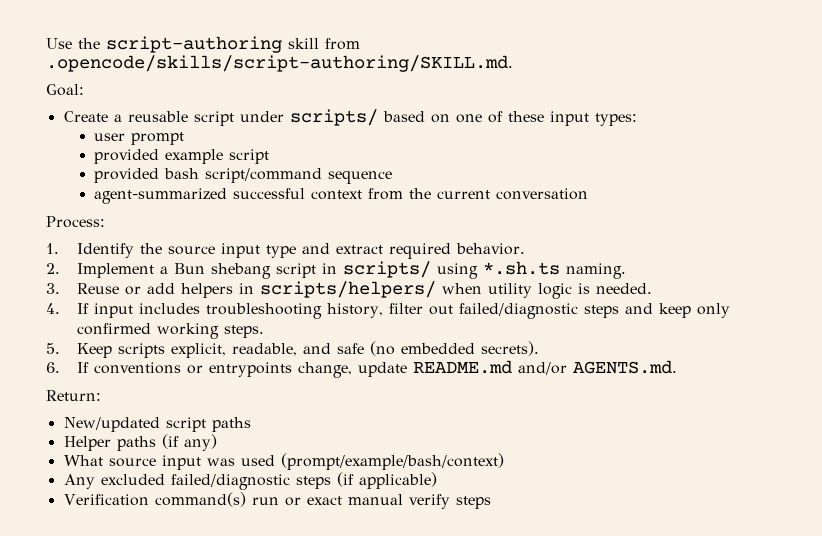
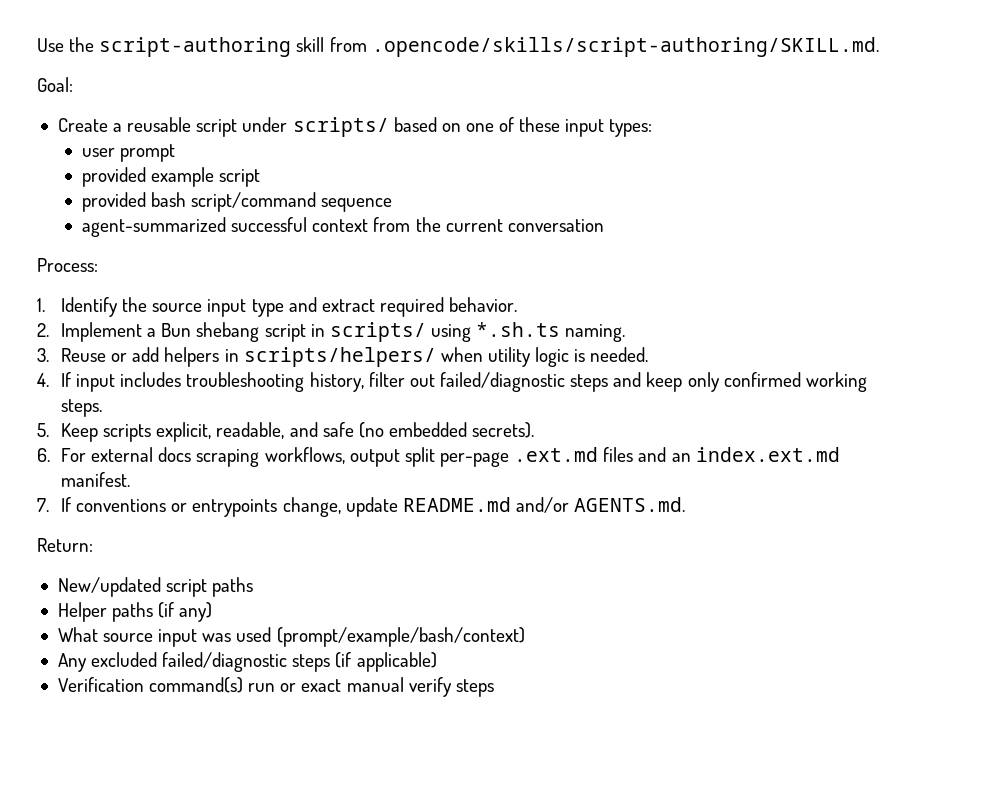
(60, 367) none -> [61,447,840,467] [61,472,131,487] [37,498,49,512] For external docs scraping workflows, output split per-page .ext.md files and an index.ext.md manifest. // 7.

